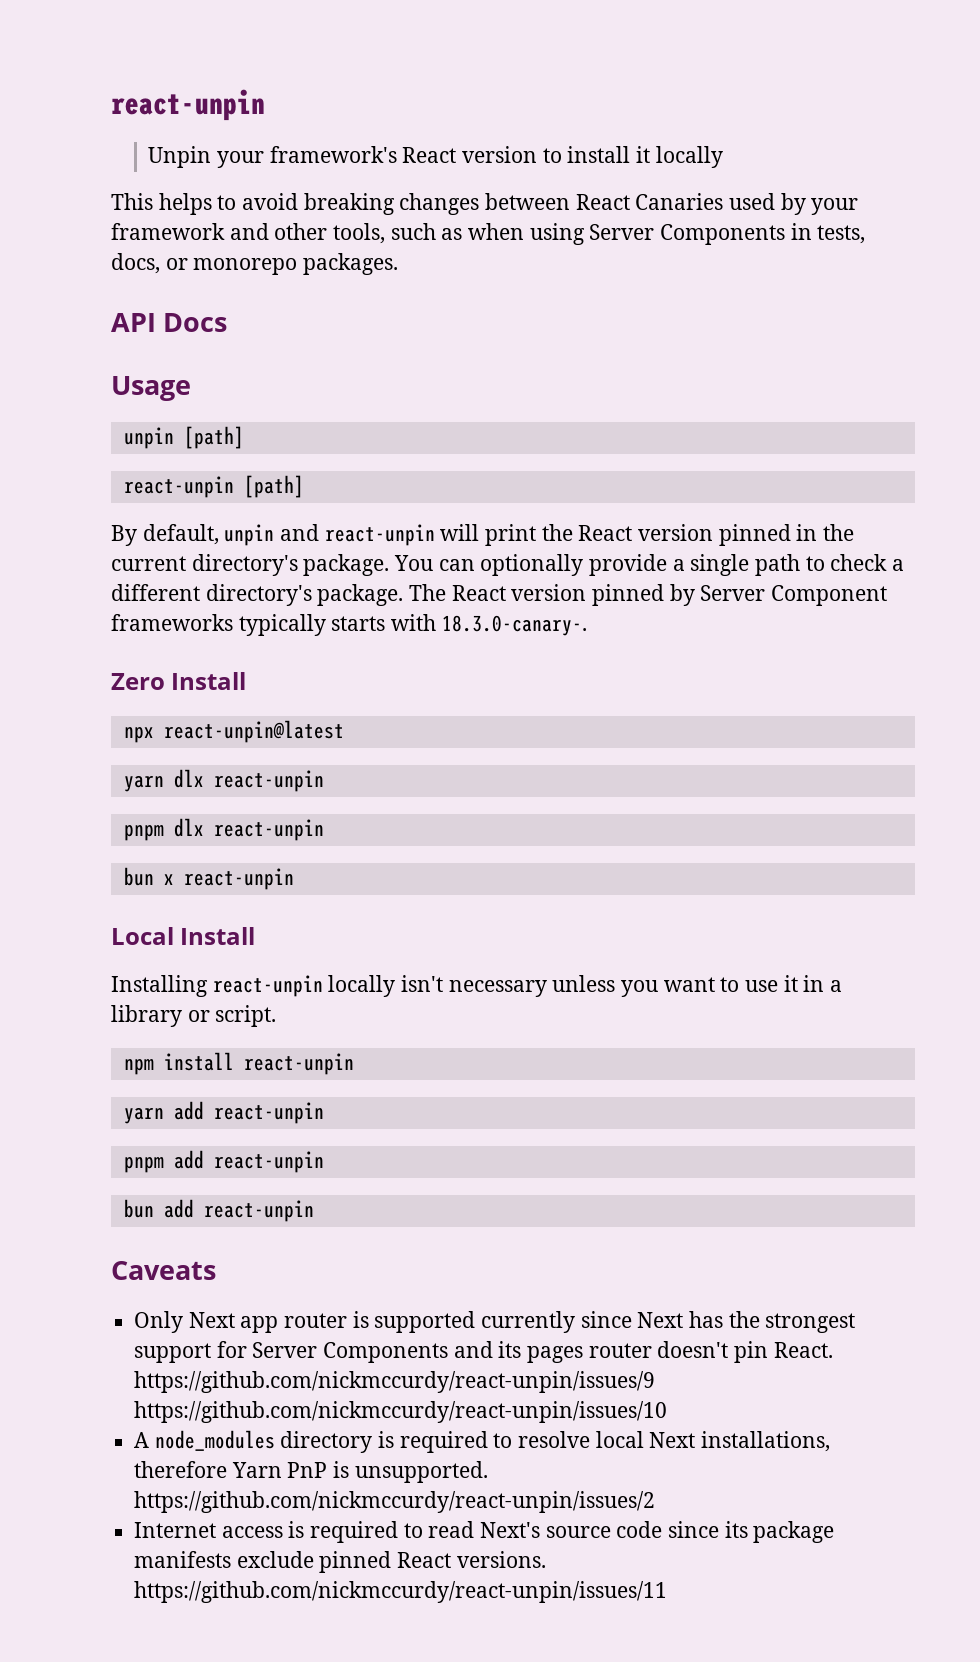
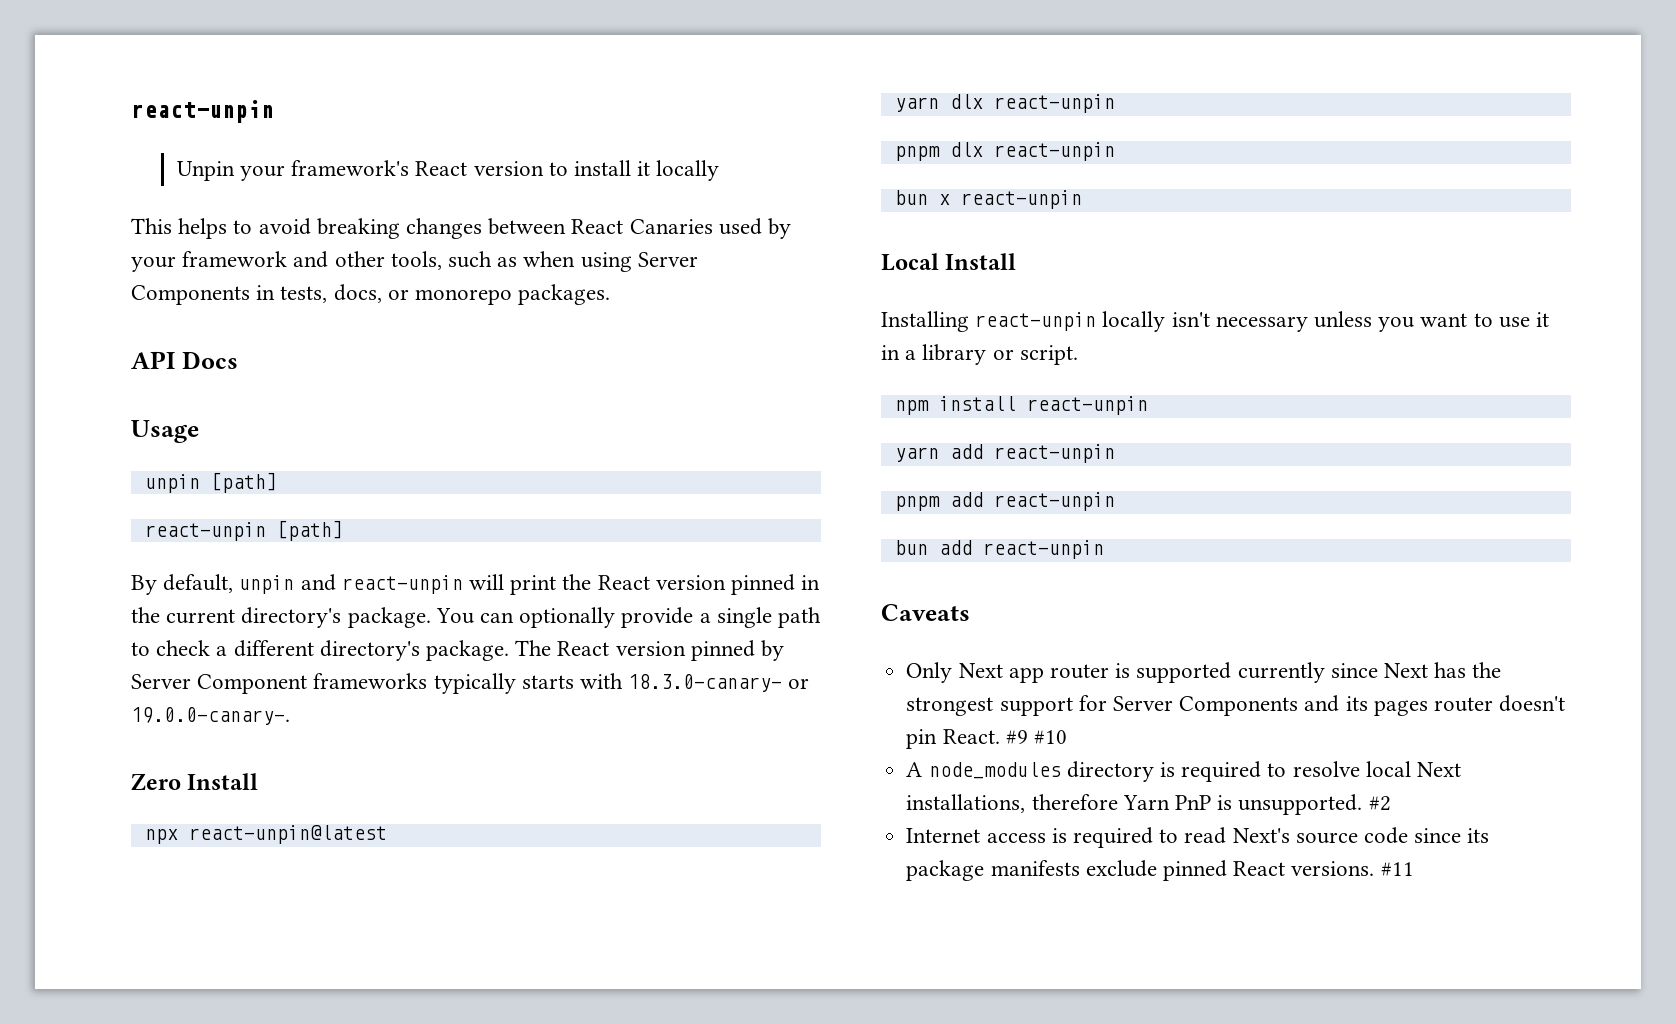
[441,615,587,636] 18.3.0-canary-. -> [628,674,810,692] [131,707,290,725] 18.3.0-canary- or 19.0.0-canary-.
[134,1371,656,1393] [134,1401,668,1423] https://github.com/nickmccurdy/react-unpin/issues/9 https://github.com/nickmccurdy/react-unpin/issues/10 -> [1005,730,1067,744] #9 #10
[134,1491,656,1513] https://github.com/nickmccurdy/react-unpin/issues/2 -> [1368,796,1391,811] #2
[134,1581,668,1603] https://github.com/nickmccurdy/react-unpin/issues/11 -> [1380,862,1414,876] #11

